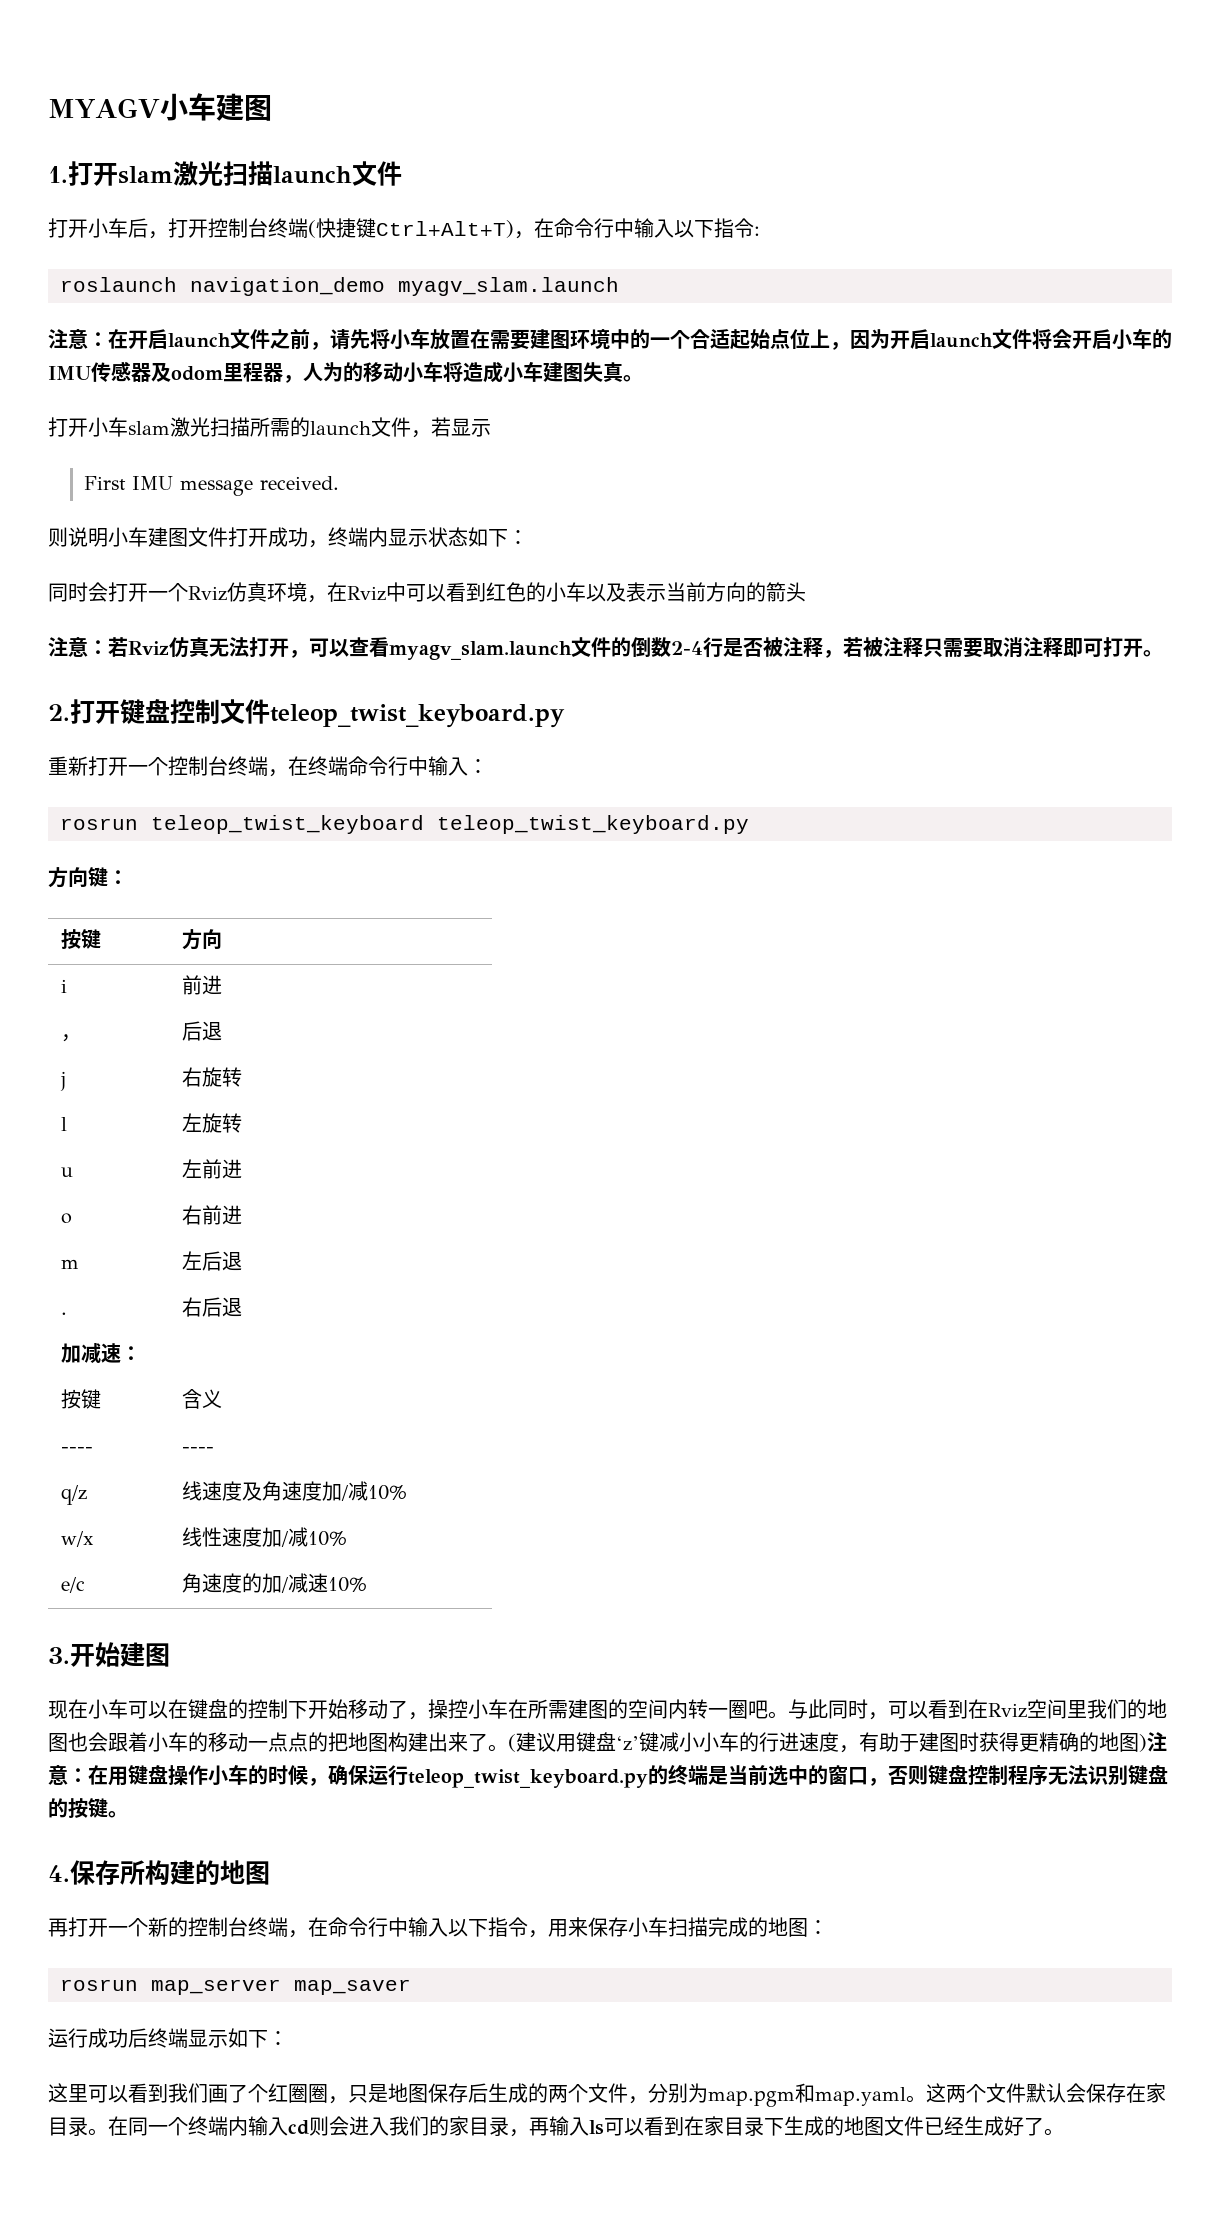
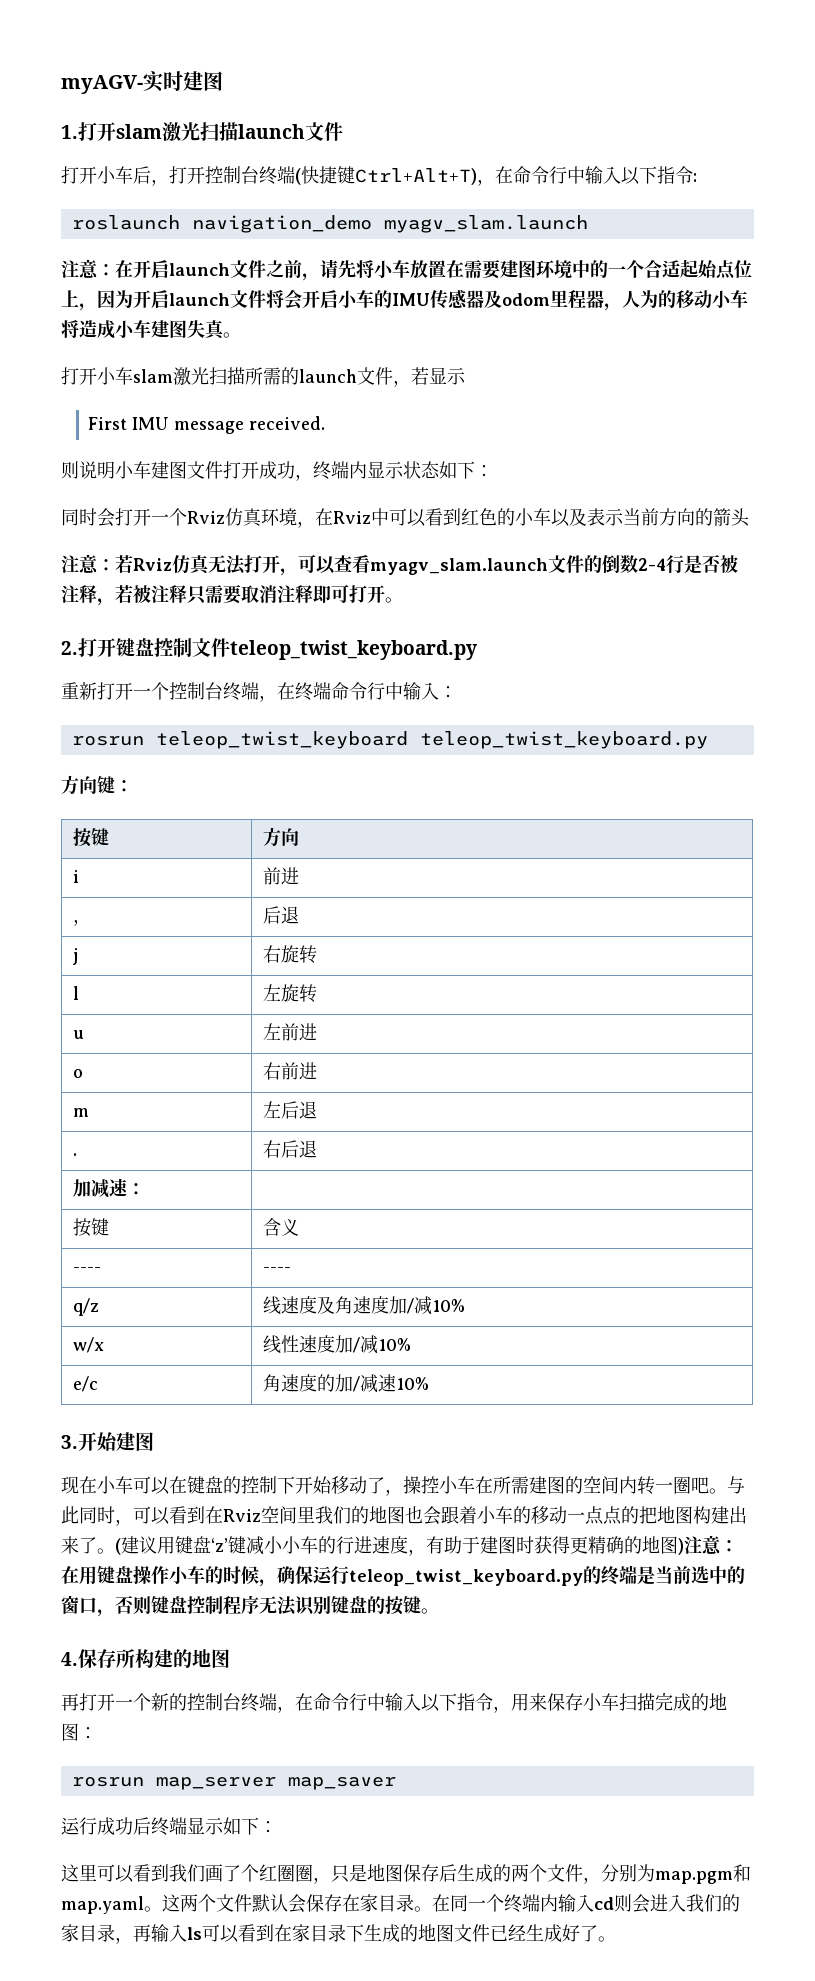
[48,93,216,121] MYAGV小车 -> [61,71,183,94] myAGV-实时

